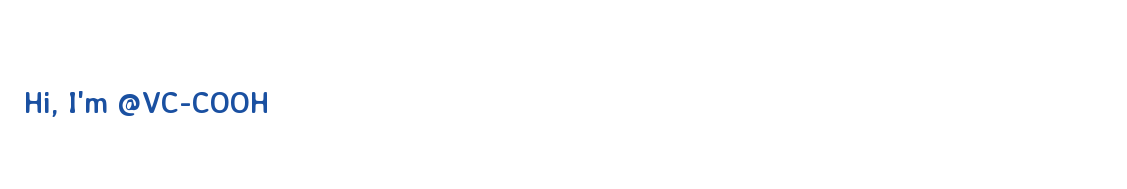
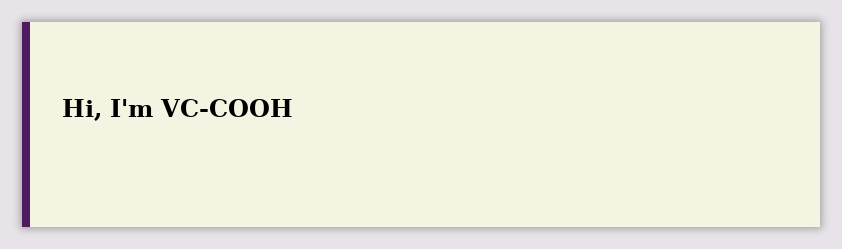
[117,92,269,116] @VC-COOH -> [160,99,293,117] VC-COOH

